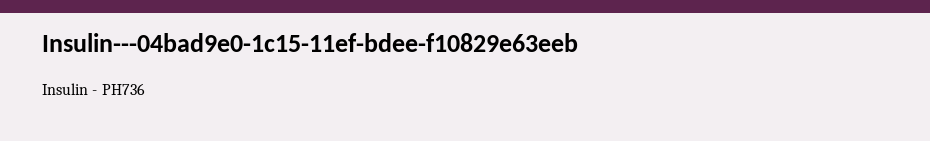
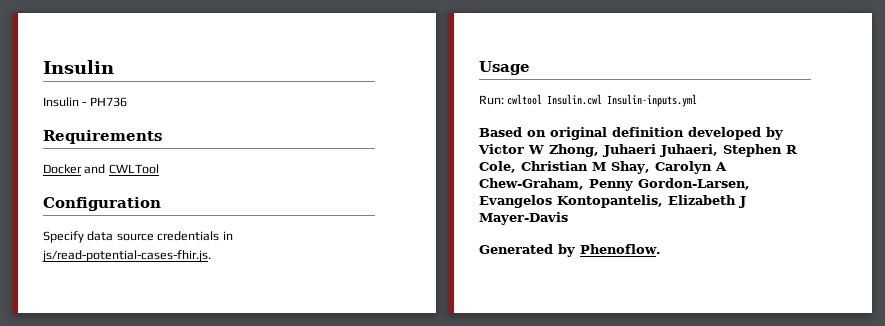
[42,33,578,52] Insulin---04bad9e0-1c15-11ef-bdee-f10829e63eeb -> [43,60,114,74] Insulin
(145, 89) none -> [43,130,162,144] [43,164,159,174] [43,197,161,211] [43,231,233,243] [42,250,211,262] [479,61,530,75] [479,94,698,107] [479,127,783,140] [478,144,797,157] [479,161,727,174] [479,178,750,191] [479,195,746,208] [479,212,568,225] [479,244,661,257] // Requirements // Docker and CWLTool // Configuration // Specify data source credentials in js/read-potential-cases-fhir.js. // Usage // Run: cwltool Insulin.cwl Insulin-inputs.yml // Based on original definition developed by Victor W Zhong, Juhaeri Juhaeri, Stephen R Cole, Christian M Shay, Carolyn A Chew-Graham, Penny Gordon-Larsen, Evangelos Kontopantelis, Elizabeth J Mayer-Davis // Generated by Phenoflow.

